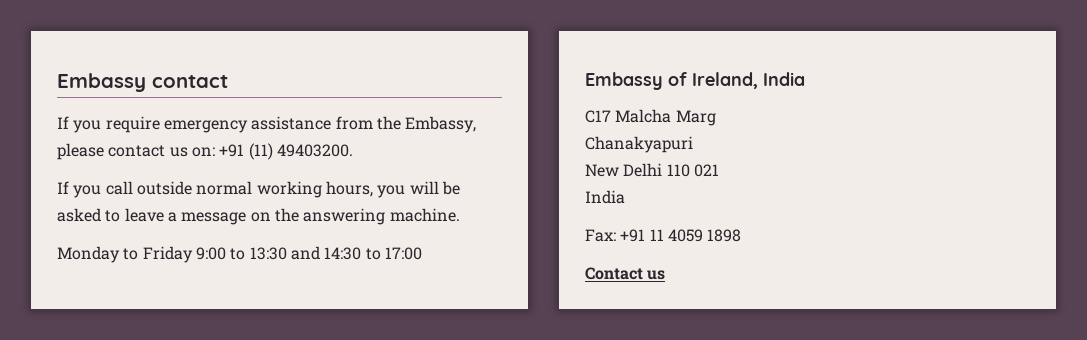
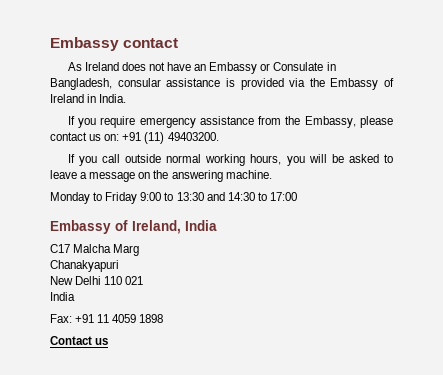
(228, 81) none -> [67,62,336,74] [50,78,394,90] [50,94,127,103] // As Ireland does not have an Embassy or Consulate in Bangladesh, consular assistance is provided via the Embassy of Ireland in India.

